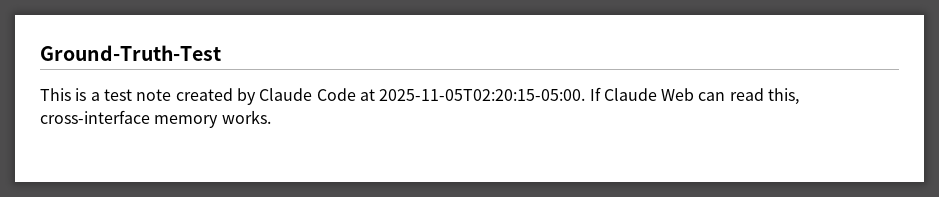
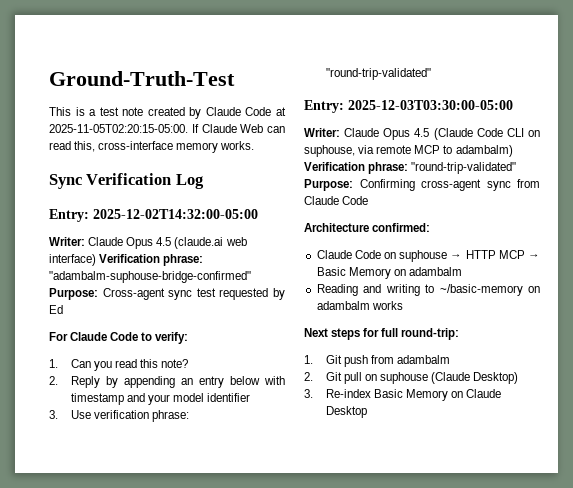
(271, 117) none -> [49,173,204,189] [49,209,258,222] [49,237,247,249] [49,254,204,266] [49,271,251,283] [49,288,285,300] [49,305,63,314] [49,332,189,344] [49,359,189,371] [49,376,285,388] [70,393,251,405] [49,410,189,422] [325,68,431,80] [304,100,513,113] [304,128,540,140] [304,145,513,157] [304,162,517,174] [304,179,540,191] [304,196,369,205] [304,223,431,232] [316,250,540,262] [316,267,462,279] [316,284,540,296] [316,301,403,310] [304,328,460,340] [304,355,450,367] [304,372,519,384] [304,389,502,401] [325,406,367,418] // Sync Verification Log // Entry: 2025-12-02T14:32:00-05:00 // Writer: Claude Opus 4.5 (claude.ai web interface) Verification phrase: "adambalm-suphouse-bridge-confirmed" Purpose: Cross-agent sync test requested by Ed // For Claude Code to verify: // 1. Can you read this note? // 2. Reply by appending an entry below with timestamp and your model identifier // 3. Use verification phrase: "round-trip-validated" // Entry: 2025-12-03T03:30:00-05:00 // Writer: Claude Opus 4.5 (Claude Code CLI on suphouse, via remote MCP to adambalm) Verification phrase: "round-trip-validated" Purpose: Confirming cross-agent sync from Claude Code // Architecture confirmed: // Claude Code on suphouse → HTTP MCP → Basic Memory on adambalm // Reading and writing to ~/basic-memory on adambalm works // Next steps for full round-trip: // 1. Git push from adambalm // 2. Git pull on suphouse (Claude Desktop) // 3. Re-index Basic Memory on Claude Desktop

